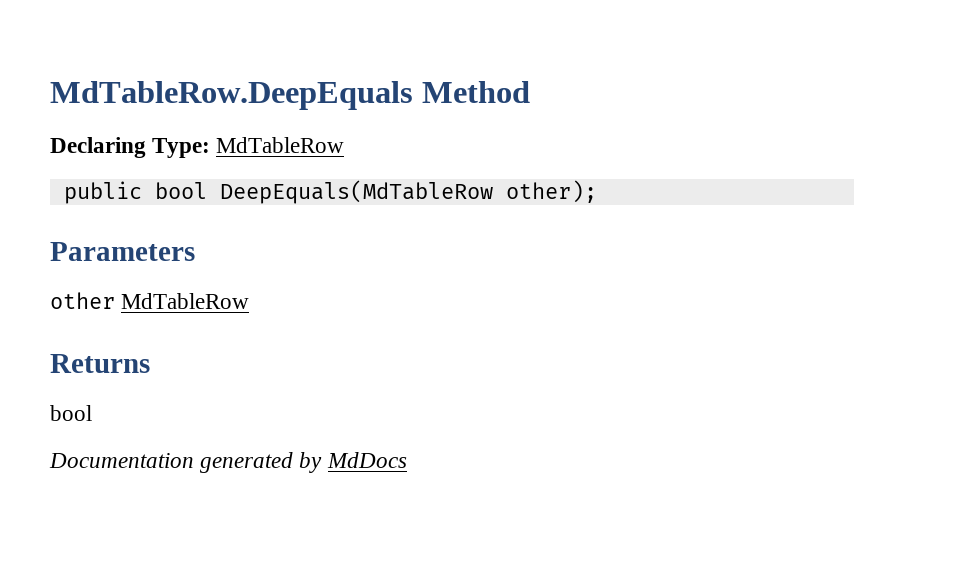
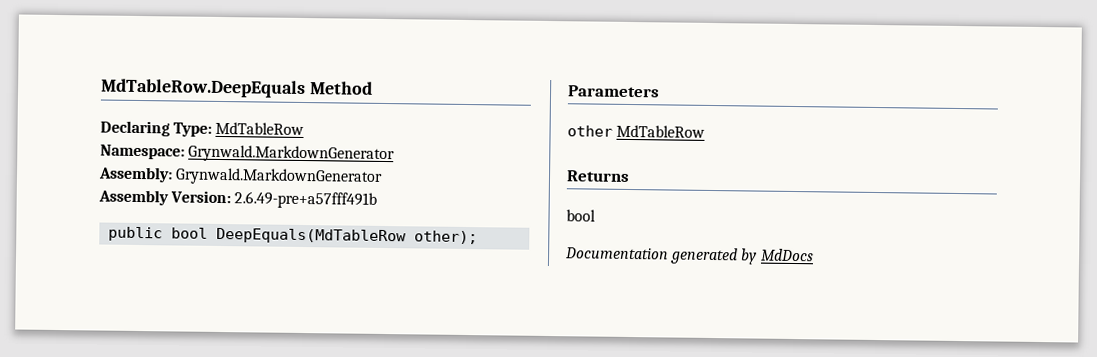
(345, 145) none -> [100,144,396,164] [98,166,384,186] [98,189,378,209] // Namespace: Grynwald.MarkdownGenerator // Assembly: Grynwald.MarkdownGenerator // Assembly Version: 2.6.49-pre+a57fff491b

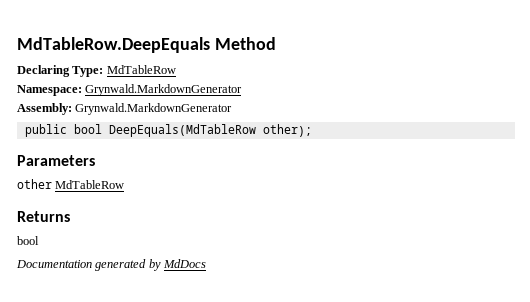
[98,189,378,209] // Assembly Version: 2.6.49-pre+a57fff491b -> (233, 109) none

